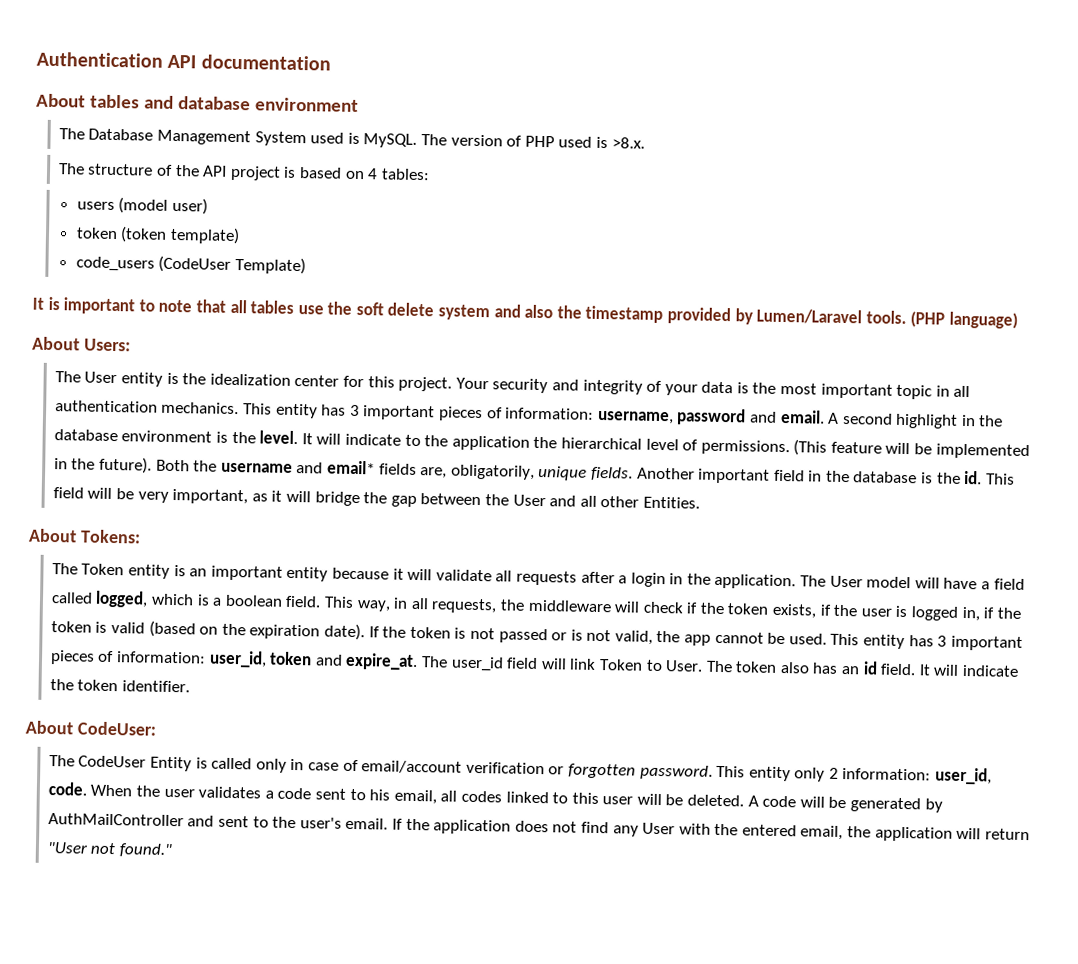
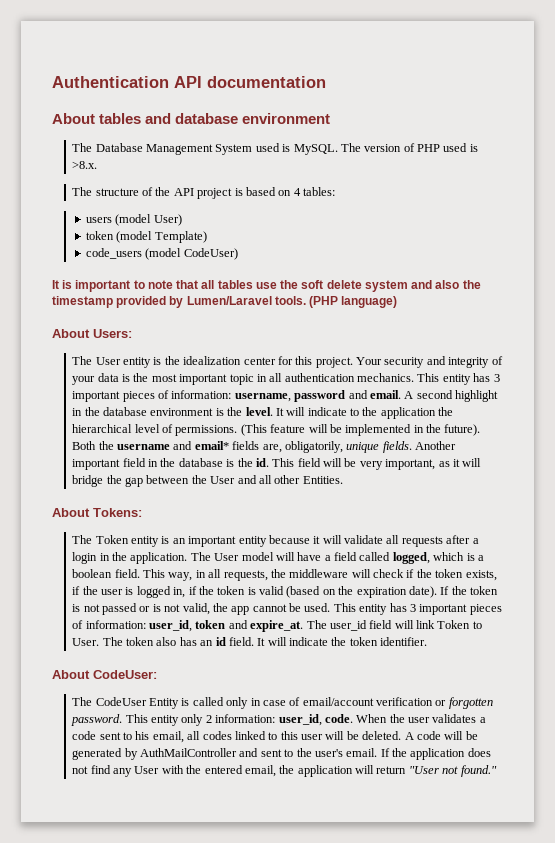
[171,197,208,215] [75,226,240,245] user) // token (token template) -> [153,214,182,226] [86,231,207,243] User) // token (model Template)
[158,255,306,275] (CodeUser Template) -> [145,248,238,260] (model CodeUser)

